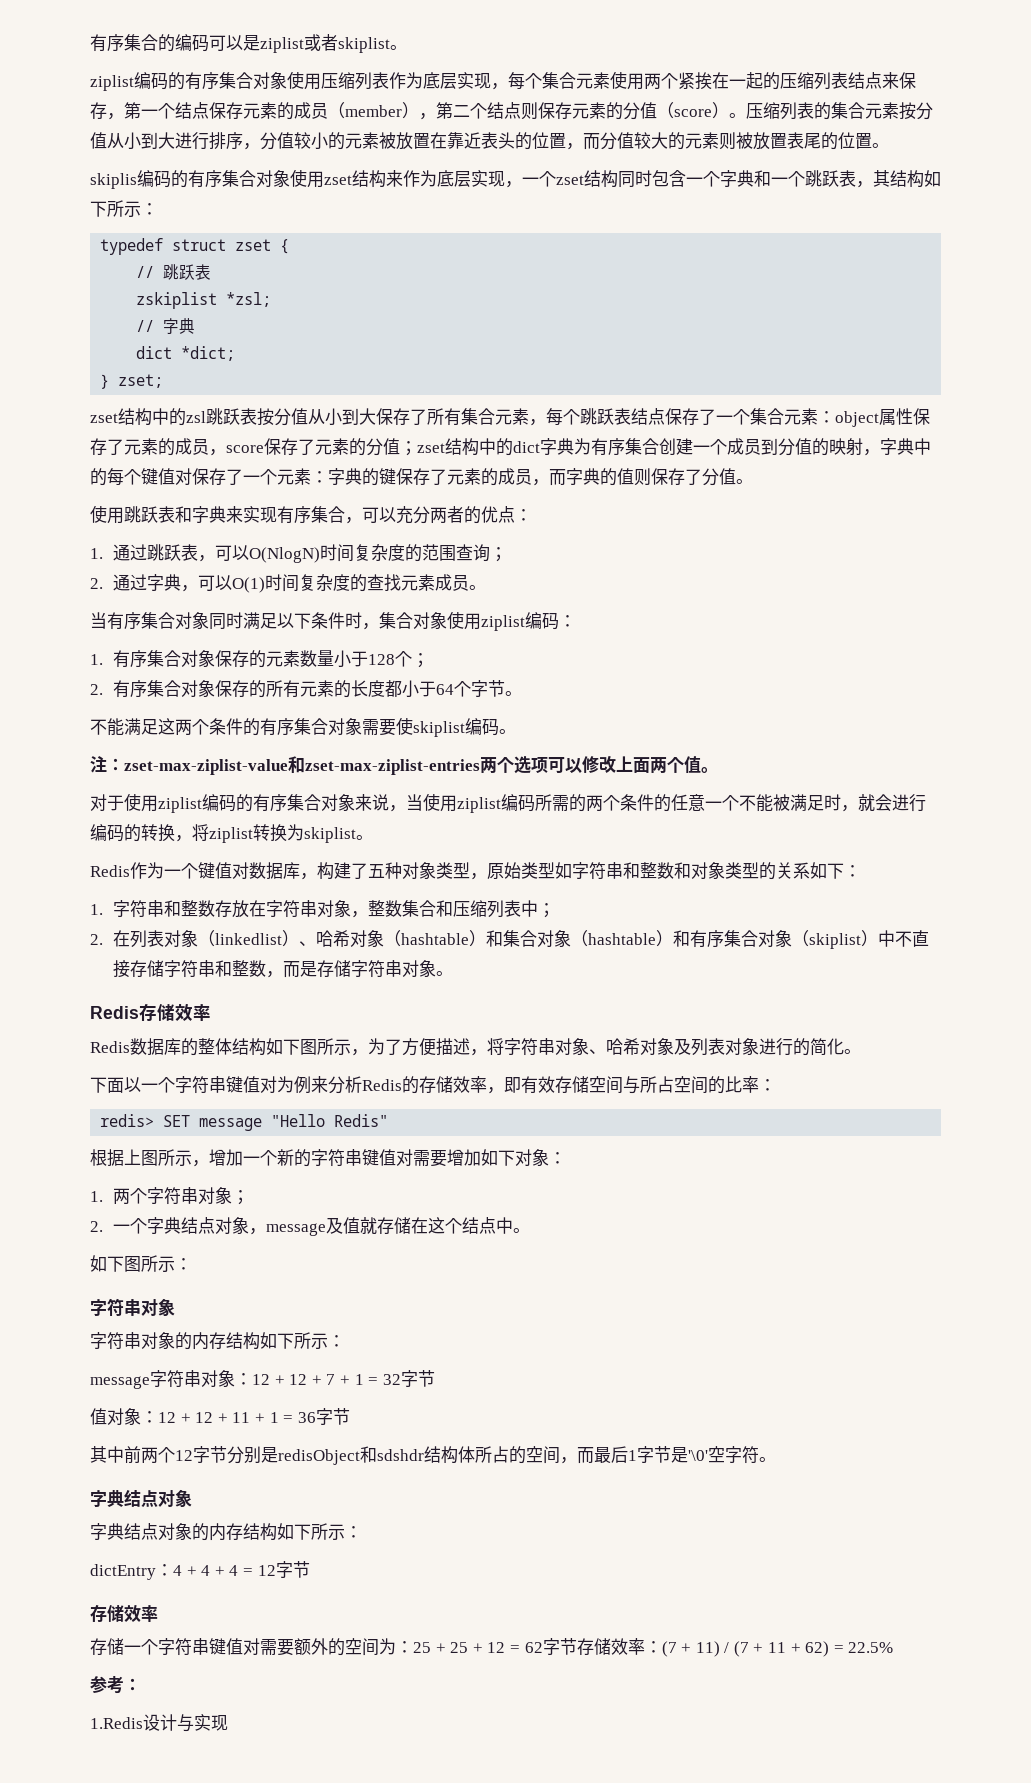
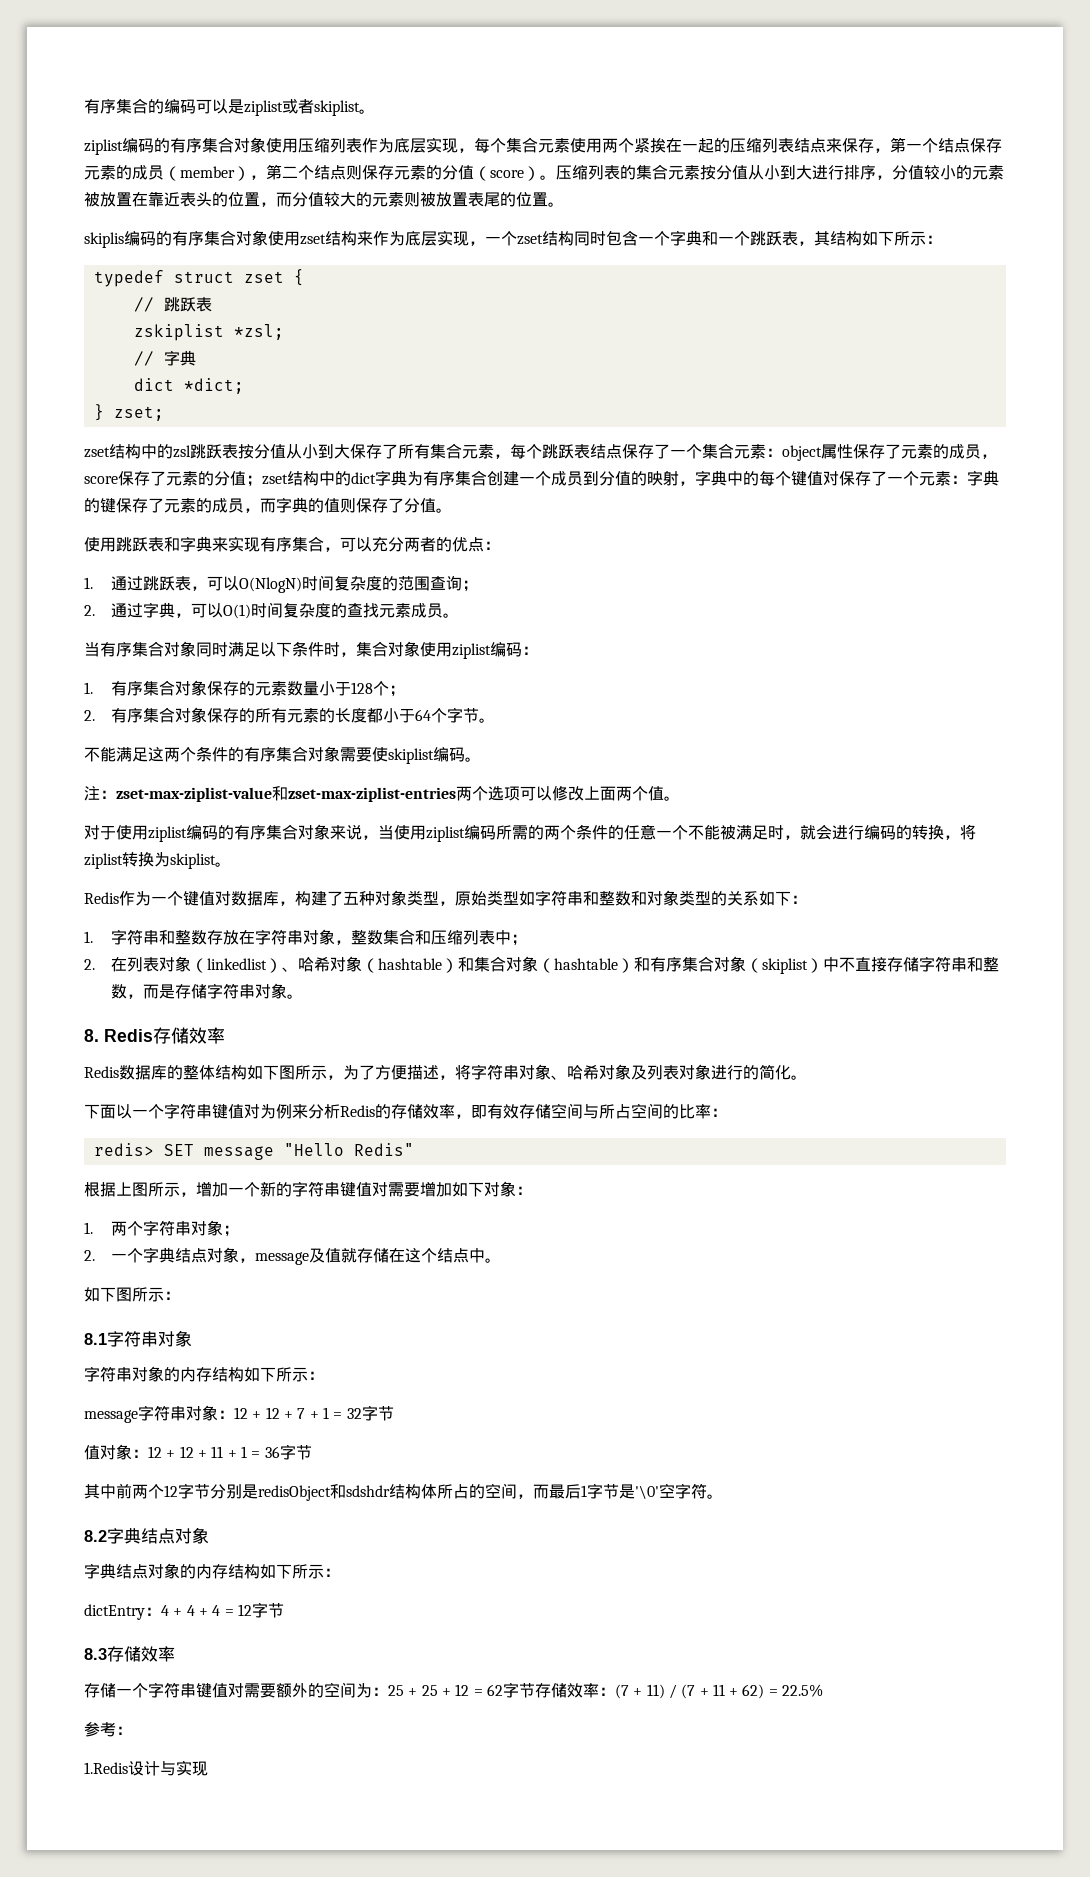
(454, 973) none -> [84,1029,99,1042] 8.
(192, 1264) none -> [84,1333,107,1345] 8.1
(776, 1459) none -> [84,1530,107,1542] 8.2
(310, 1569) none -> [84,1648,107,1660] 8.3

